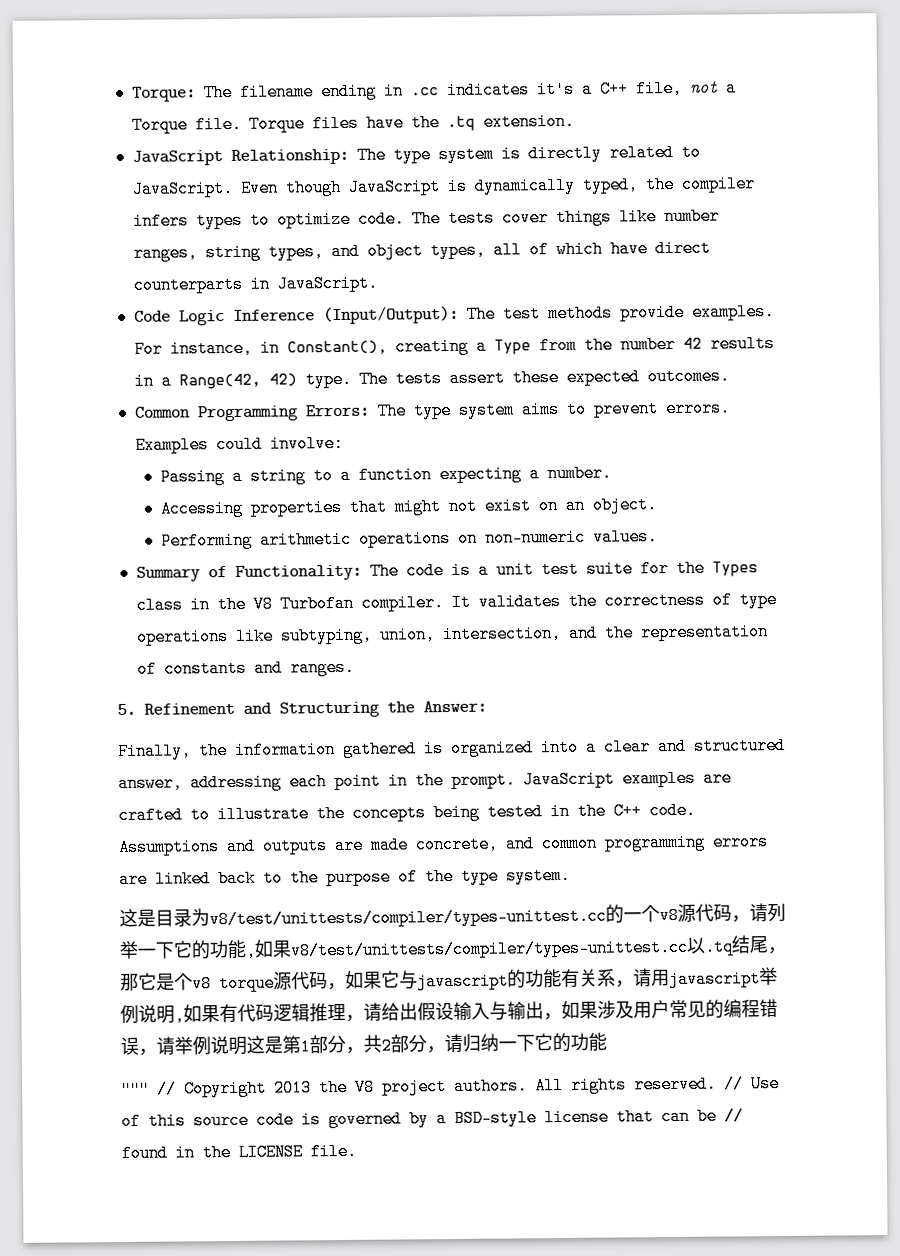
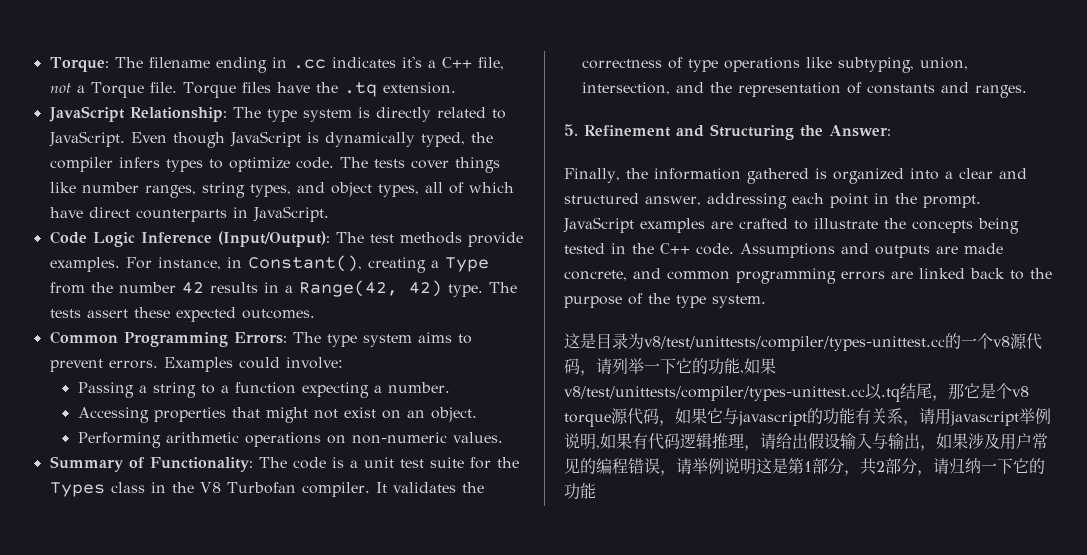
[121,1075,780,1099] [121,1107,744,1131] [121,1142,357,1163] // """ // Copyright 2013 the V8 project authors. All rights reserved. // Use of this source code is governed by a BSD-style license that can be // found in the LICENSE file. -> (596, 491) none

